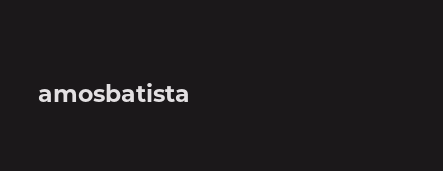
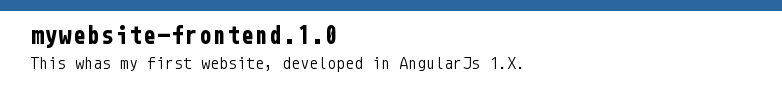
[38,83,190,102] amosbatista -> [30,25,338,48] [30,57,525,72] mywebsite-frontend.1.0 // This whas my first website, developed in AngularJs 1.X.

